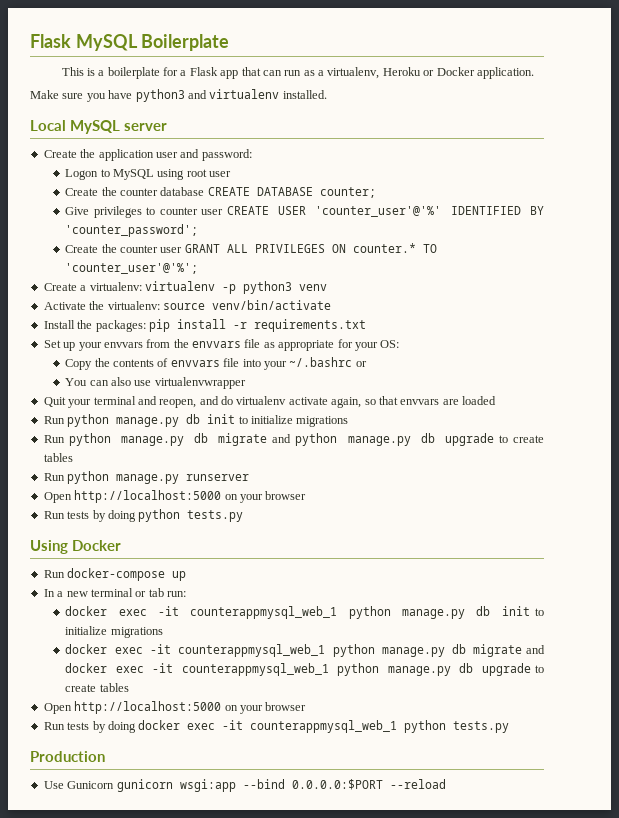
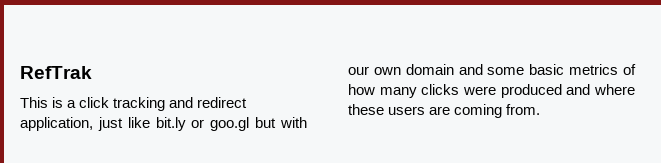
[30,34,230,51] Flask MySQL Boilerplate -> [20,66,92,79] RefTrak
[107,67,534,79] [30,89,327,102] [30,120,168,134] [43,149,252,161] [65,169,232,180] [65,187,376,198] [65,206,544,218] [65,224,199,237] [65,243,437,253] [65,263,199,274] [43,281,327,294] [43,300,331,310] [43,319,366,332] [43,339,400,351] [65,357,367,370] [65,377,246,389] [43,396,496,408] [43,414,349,427] [43,433,544,446] [43,453,73,462] [43,471,250,484] [43,490,307,503] [43,509,244,522] [30,540,122,554] [43,568,187,581] [43,588,186,597] [65,606,544,619] [65,626,163,638] [65,644,545,657] [65,663,544,676] [65,683,129,692] [43,701,307,714] [43,720,510,733] [30,751,105,762] [43,779,446,792] boilerplate for a Flask app that can run as a virtualenv, Heroku or Docker application. // Make sure you have python3 and virtualenv installed. // Local MySQL server // Create the application user and password: // Logon to MySQL using root user // Create the counter database CREATE DATABASE counter; // Give privileges to counter user CREATE USER 'counter_user'@'%' IDENTIFIED BY 'counter_password'; // Create the counter user GRANT ALL PRIVILEGES ON counter.* TO 'counter_user'@'%'; // Create a virtualenv: virtualenv -p python3 venv // Activate the virtualenv: source venv/bin/activate // Install the packages: pip install -r requirements.txt // Set up your envvars from the envvars file as appropriate for your OS: // Copy the contents of envvars file into your ~/.bashrc or // You can also use virtualenvwrapper // Quit your terminal and reopen, and do virtualenv activate again, so that envvars are loaded // Run python manage.py db init to initialize migrations // Run python manage.py db migrate and python manage.py db upgrade to create tables // Run python manage.py runserver // Open http://localhost:5000 on your browser // Run tests by doing python tests.py // Using Docker // Run docker-compose up // In a new terminal or tab run: // docker exec -it counterappmysql_web_1 python manage.py db init to initialize migrations // docker exec -it counterappmysql_web_1 python manage.py db migrate and docker exec -it counterappmysql_web_1 python manage.py db upgrade to create tables // Open http://localhost:5000 on your browser // Run tests by doing docker exec -it counterappmysql_web_1 python tests.py // Production // Use Gunicorn gunicorn wsgi:app --bind 0.0.0.0:$PORT --reload -> [79,97,248,111] [20,117,307,131] [348,64,636,75] [348,84,635,98] [348,104,541,118] click tracking and redirect application, just like bit.ly or goo.gl but with our own domain and some basic metrics of how many clicks were produced and where these users are coming from.

